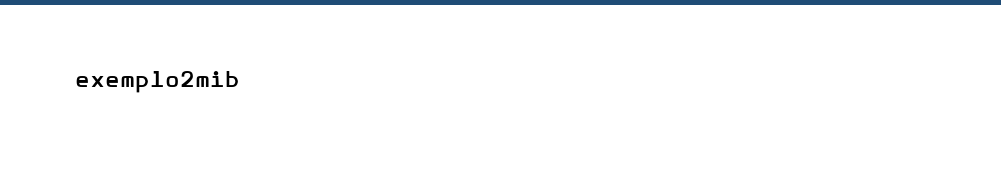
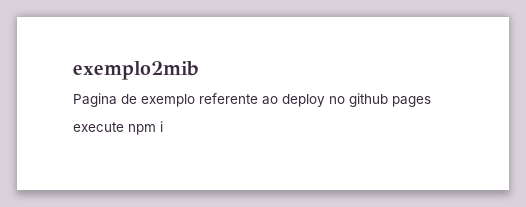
(240, 82) none -> [73,93,431,107] [73,121,163,135] // Pagina de exemplo referente ao deploy no github pages // execute npm i

